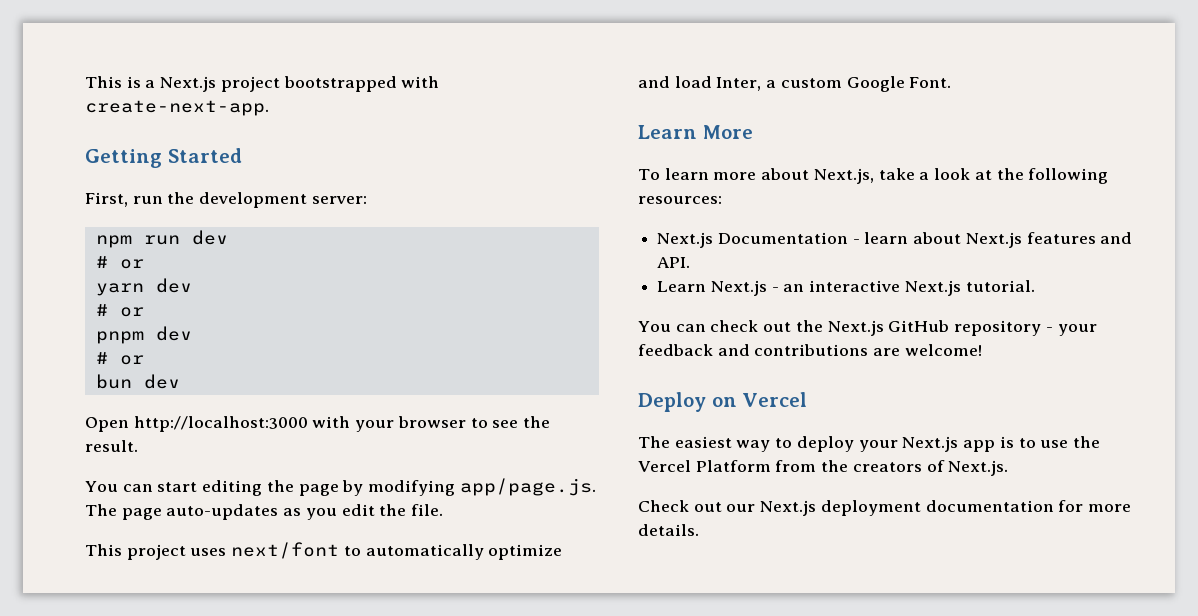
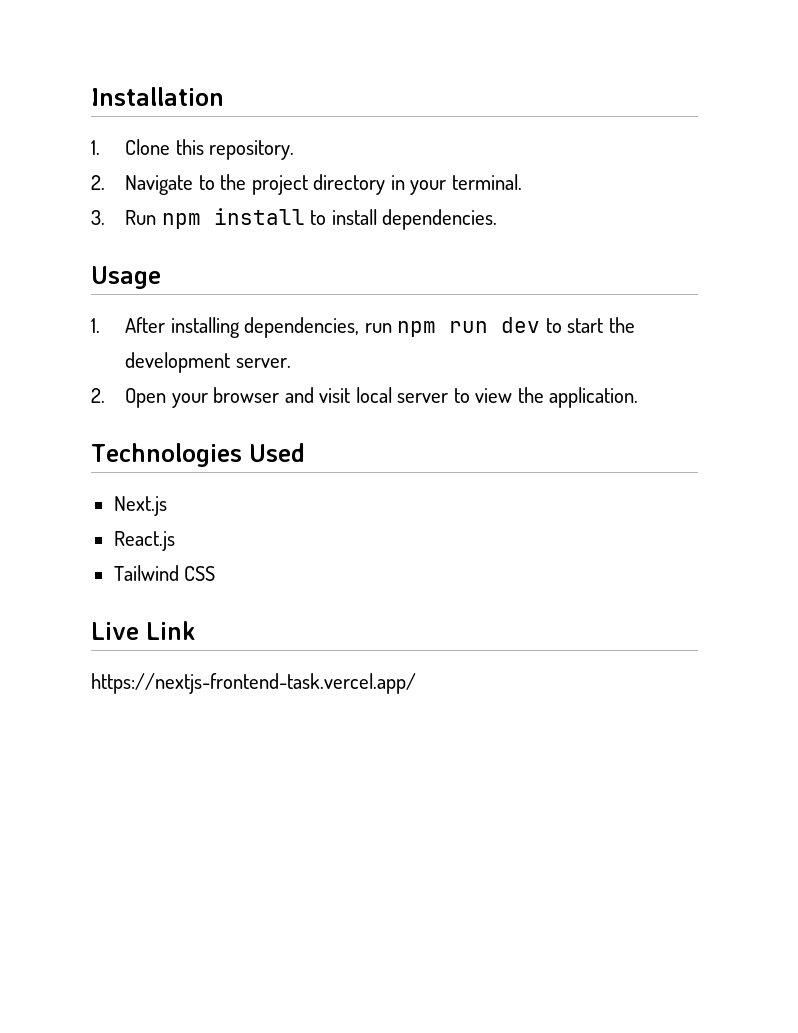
[85,76,440,92] [85,100,269,116] [85,148,242,168] [85,192,367,208] [95,230,228,248] [95,256,144,269] [95,278,192,296] [95,304,144,317] [95,326,192,344] [95,352,144,365] [95,374,180,389] [85,416,551,432] [85,440,138,452] [85,478,596,496] [85,504,444,520] [85,542,563,560] [638,76,952,92] [638,125,753,139] [638,168,1109,184] [638,196,722,204] [657,232,1133,248] [657,257,691,268] [657,280,1035,296] [638,320,1097,336] [638,344,982,356] [638,392,808,412] [638,436,1100,452] [638,460,1009,476] [638,500,1132,516] [638,524,699,536] This is a Next.js project bootstrapped with create-next-app. // Getting Started // First, run the development server: // npm run dev // # or // yarn dev // # or // pnpm dev // # or // bun dev // Open http://localhost:3000 with your browser to see the result. // You can start editing the page by modifying app/page.js. The page auto-updates as you edit the file. // This project uses next/font to automatically optimize and load Inter, a custom Google Font. // Learn More // To learn more about Next.js, take a look at the following resources: // Next.js Documentation - learn about Next.js features and API. // Learn Next.js - an interactive Next.js tutorial. // You can check out the Next.js GitHub repository - your feedback and contributions are welcome! // Deploy on Vercel // The easiest way to deploy your Next.js app is to use the Vercel Platform from the creators of Next.js. // Check out our Next.js deployment documentation for more details. -> [91,87,224,106] [91,139,295,160] [91,174,522,195] [91,208,498,230] [91,266,161,289] [91,317,635,338] [124,352,291,373] [91,387,639,408] [91,443,305,467] [113,496,167,516] [113,531,175,551] [113,565,216,581] [91,621,195,640] [91,673,416,694] Installation // 1. Clone this repository. // 2. Navigate to the project directory in your terminal. // 3. Run npm install to install dependencies. // Usage // 1. After installing dependencies, run npm run dev to start the development server. // 2. Open your browser and visit local server to view the application. // Technologies Used // Next.js // React.js // Tailwind CSS // Live Link // https://nextjs-frontend-task.vercel.app/

